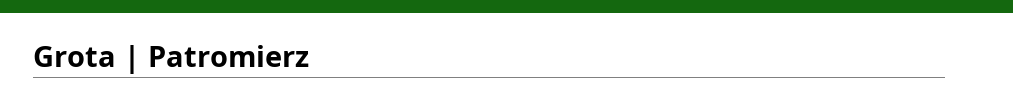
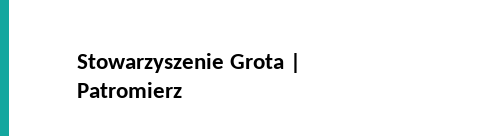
(33, 56) none -> [77,53,224,73] Stowarzyszenie

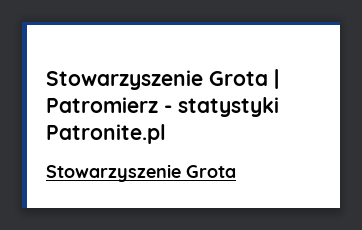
(182, 90) none -> [164,97,279,117] [46,124,166,144] [46,164,236,182] - statystyki Patronite.pl // Stowarzyszenie Grota

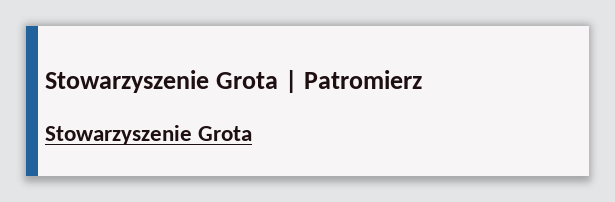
[164,97,279,117] [46,124,166,144] - statystyki Patronite.pl -> (422, 79) none

